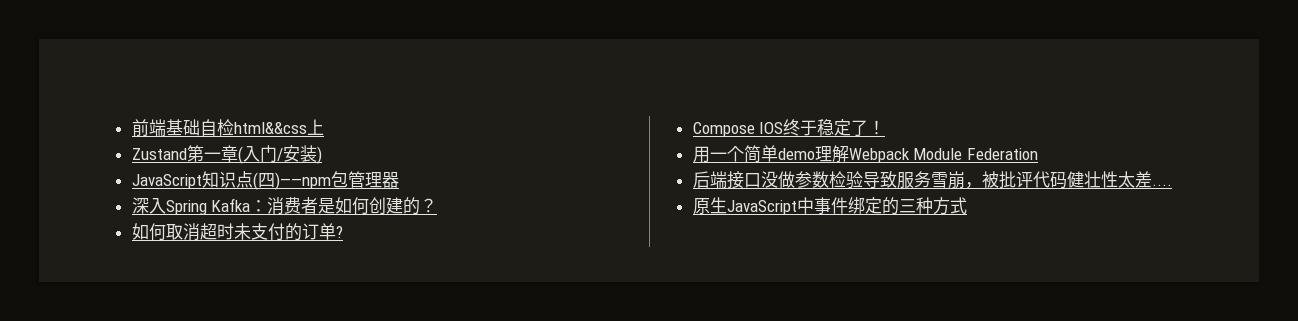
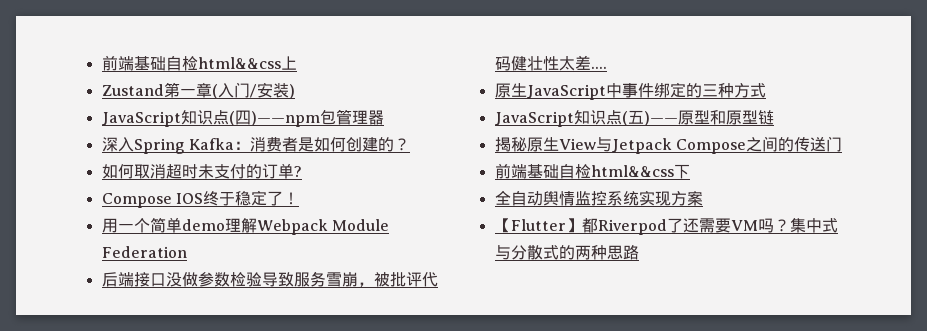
(967, 205) none -> [494,110,774,127] [494,136,842,154] [494,163,690,179] [494,190,703,206] [494,218,838,235] [494,245,639,260] // JavaScript知识点(五)——原型和原型链 // 揭秘原生View与Jetpack Compose之间的传送门 // 前端基础自检html&&css下 // 全自动舆情监控系统实现方案 // 【Flutter】都Riverpod了还需要VM吗？集中式与分散式的两种思路

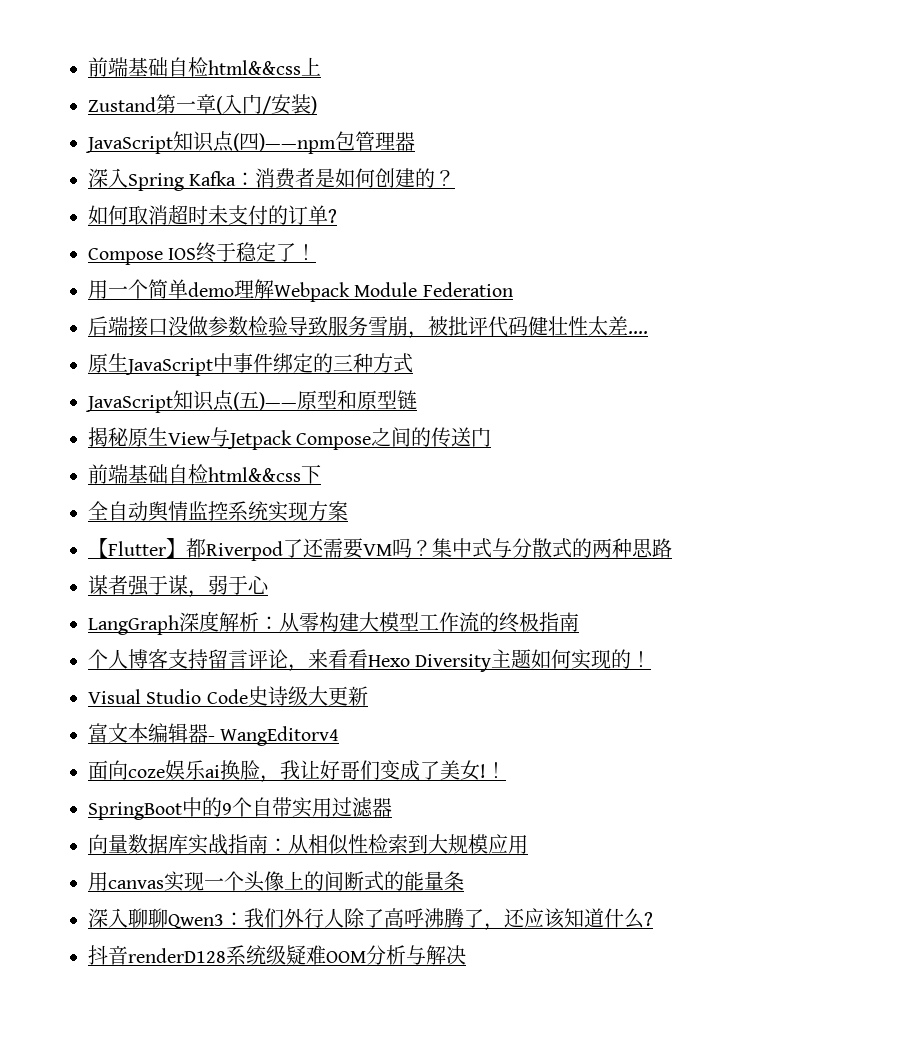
(639, 252) none -> [88,575,270,598] [88,611,579,635] [88,649,652,672] [88,686,368,706] [88,723,340,746] [88,760,506,783] [88,797,392,820] [88,834,528,855] [88,871,464,892] [88,908,653,931] [88,945,466,965] // 谋者强于谋，弱于心 // LangGraph深度解析：从零构建大模型工作流的终极指南 // 个人博客支持留言评论，来看看Hexo Diversity主题如何实现的！ // Visual Studio Code史诗级大更新 // 富文本编辑器- WangEditorv4 // 面向coze娱乐ai换脸，我让好哥们变成了美女!！ // SpringBoot中的9个自带实用过滤器 // 向量数据库实战指南：从相似性检索到大规模应用 // 用canvas实现一个头像上的间断式的能量条 // 深入聊聊Qwen3：我们外行人除了高呼沸腾了，还应该知道什么? // 抖音renderD128系统级疑难OOM分析与解决

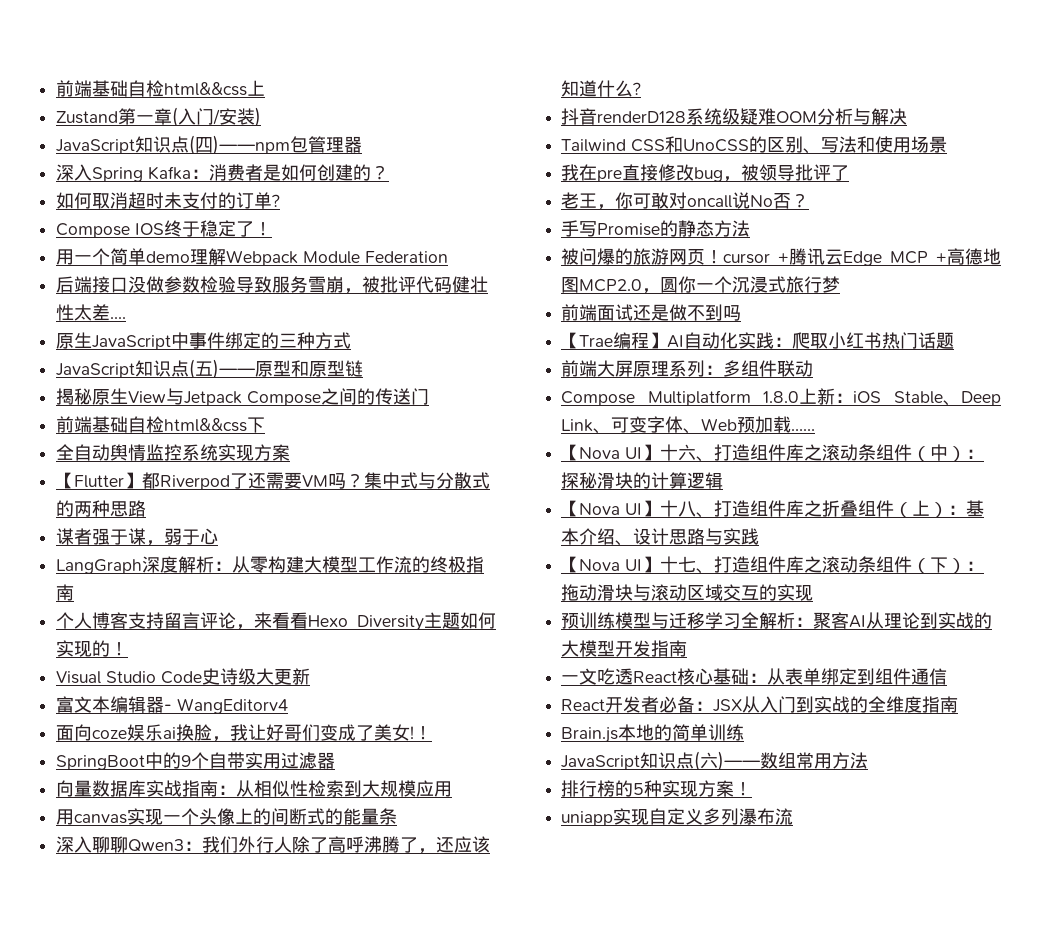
(466, 955) none -> [561,136,948,154] [561,164,850,182] [561,192,810,210] [561,220,751,237] [561,248,1001,266] [561,276,841,294] [561,304,742,321] [561,332,955,349] [561,360,814,377] [561,388,1001,406] [561,416,816,434] [561,444,985,462] [561,472,724,489] [561,500,985,518] [561,528,760,546] [561,556,985,574] [561,584,814,601] [561,612,993,629] [561,640,688,657] [561,668,948,685] [561,696,959,713] [561,724,745,743] [561,751,869,771] [561,780,753,797] [561,808,794,826] // Tailwind CSS和UnoCSS的区别、写法和使用场景 // 我在pre直接修改bug，被领导批评了 // 老王，你可敢对oncall说No否？ // 手写Promise的静态方法 // 被问爆的旅游网页！cursor +腾讯云Edge MCP +高德地图MCP2.0，圆你一个沉浸式旅行梦 // 前端面试还是做不到吗 // 【Trae编程】AI自动化实践：爬取小红书热门话题 // 前端大屏原理系列：多组件联动 // Compose Multiplatform 1.8.0上新：iOS Stable、Deep Link、可变字体、Web预加载…… // 【Nova UI】十六、打造组件库之滚动条组件（中）：探秘滑块的计算逻辑 // 【Nova UI】十八、打造组件库之折叠组件（上）：基本介绍、设计思路与实践 // 【Nova UI】十七、打造组件库之滚动条组件（下）：拖动滑块与滚动区域交互的实现 // 预训练模型与迁移学习全解析：聚客AI从理论到实战的大模型开发指南 // 一文吃透React核心基础：从表单绑定到组件通信 // React开发者必备：JSX从入门到实战的全维度指南 // Brain.js本地的简单训练 // JavaScript知识点(六)——数组常用方法 // 排行榜的5种实现方案！ // uniapp实现自定义多列瀑布流

